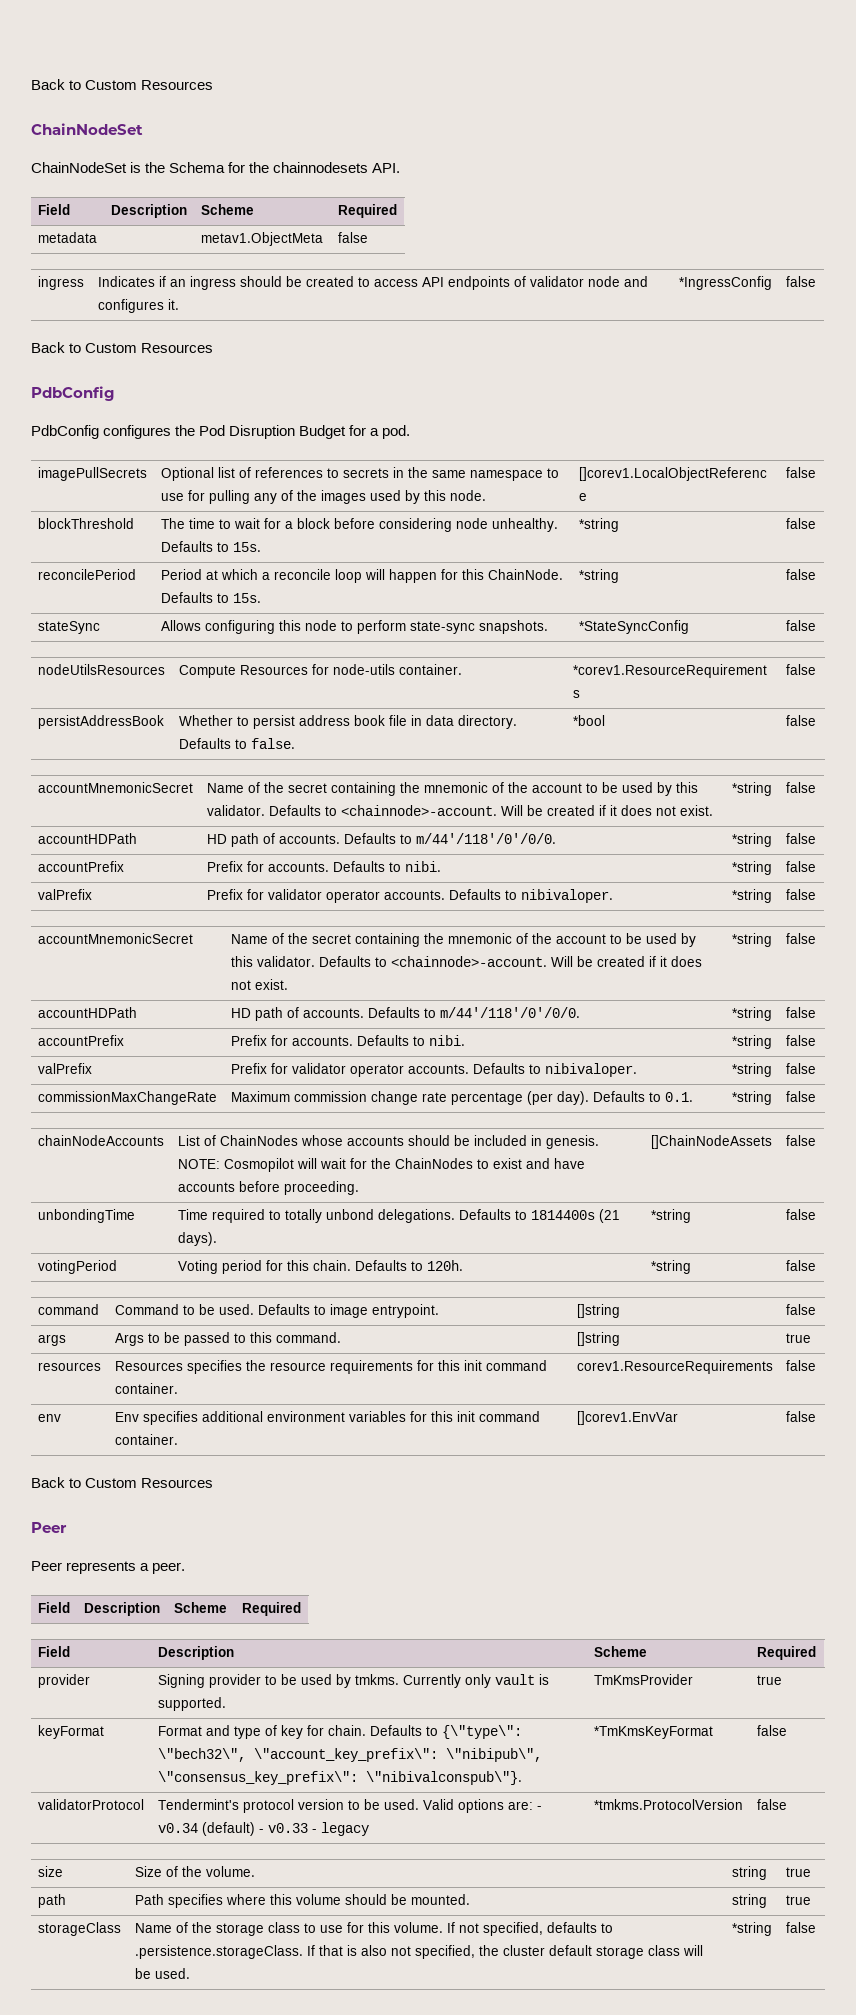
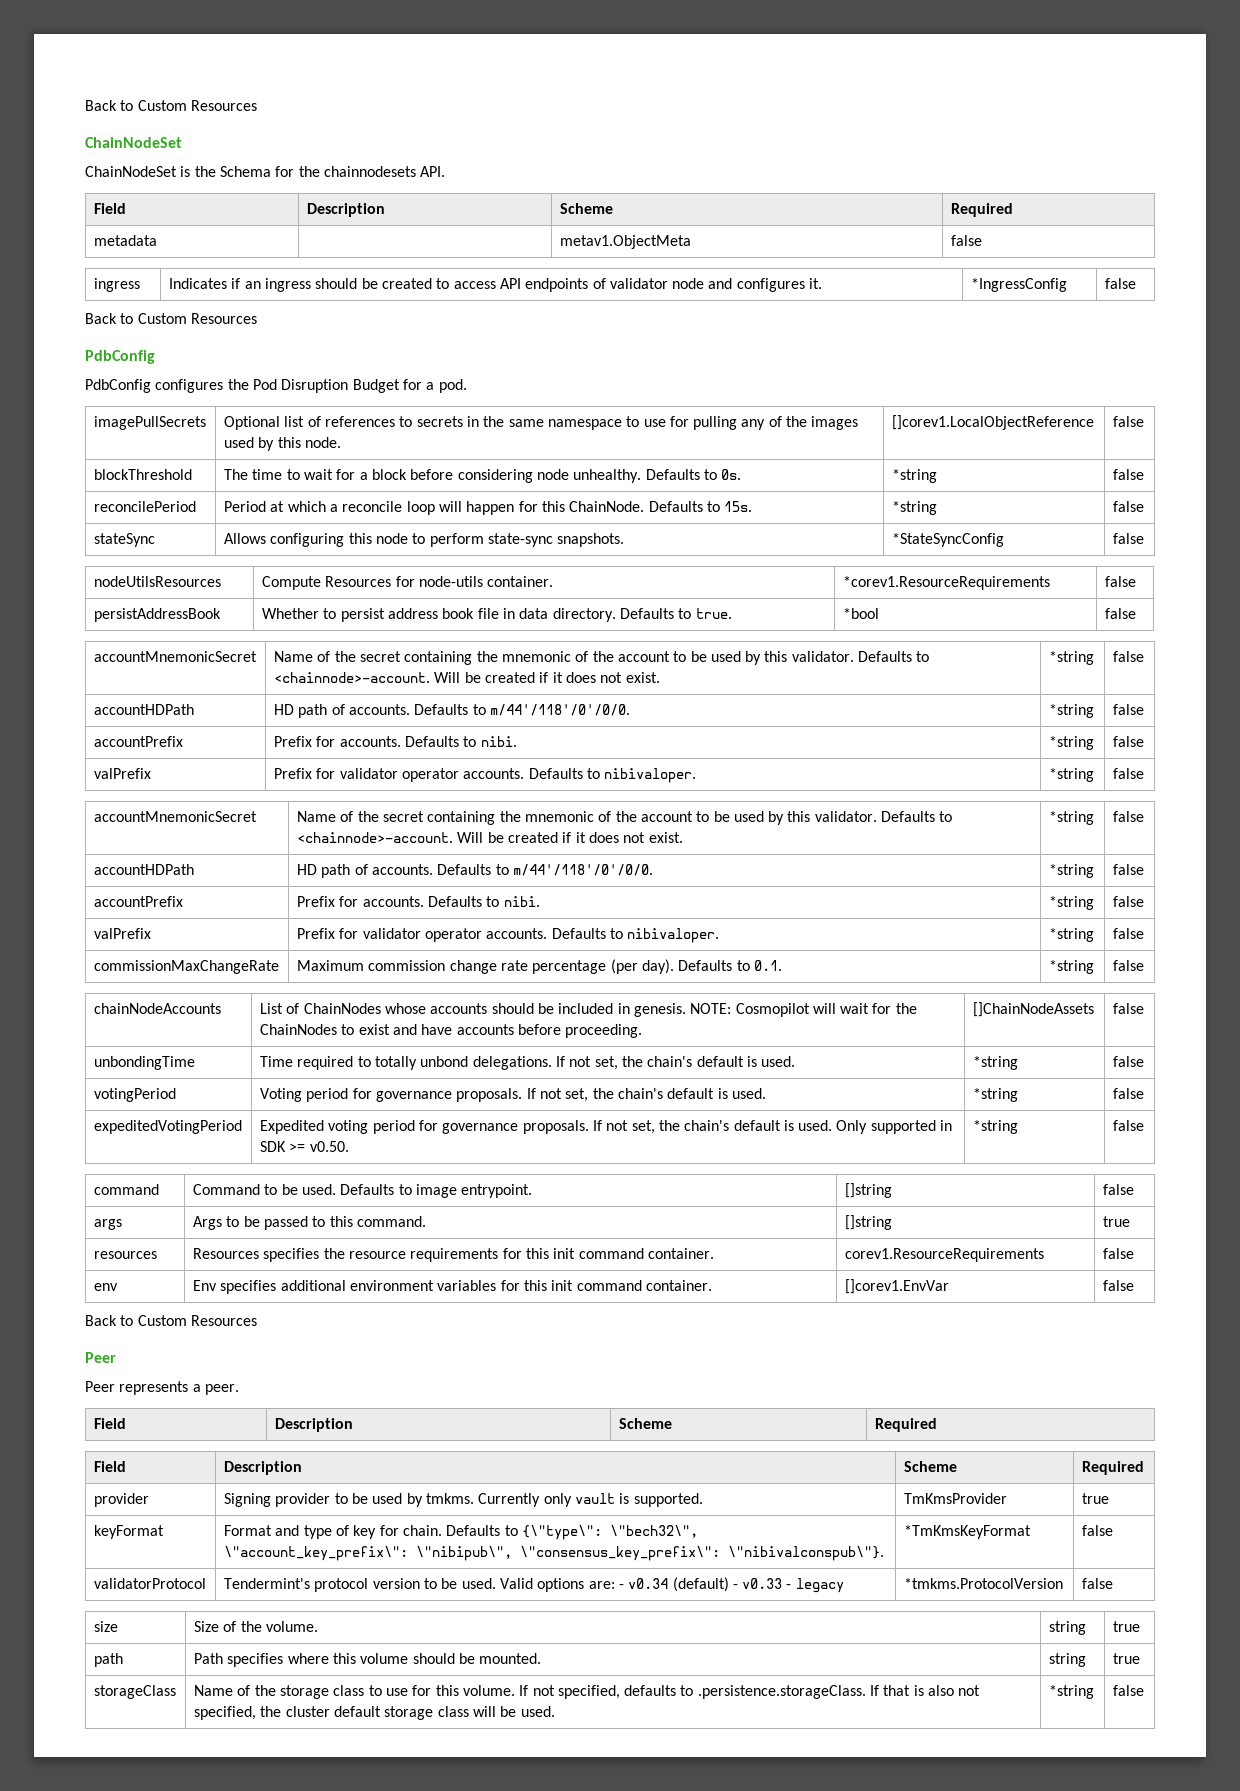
[232,542,261,552] 15s. -> [721,469,742,480] 0s.
[250,738,295,749] false. -> [695,608,732,619] true.
[458,1209,620,1223] [177,1232,217,1246] Defaults to 1814400s (21 days). -> [555,1056,796,1070] If not set, the chain's default is used.
[286,1260,463,1271] this chain. Defaults to 120h. -> [375,1088,766,1102] [972,1088,1018,1102] [1112,1088,1144,1099] [93,1120,242,1134] [259,1120,953,1134] [259,1141,349,1152] governance proposals. If not set, the chain's default is used. | *string | false // expeditedVotingPeriod | Expedited voting period for governance proposals. If not set, the chain's default is used. Only supported in SDK >= v0.50.

